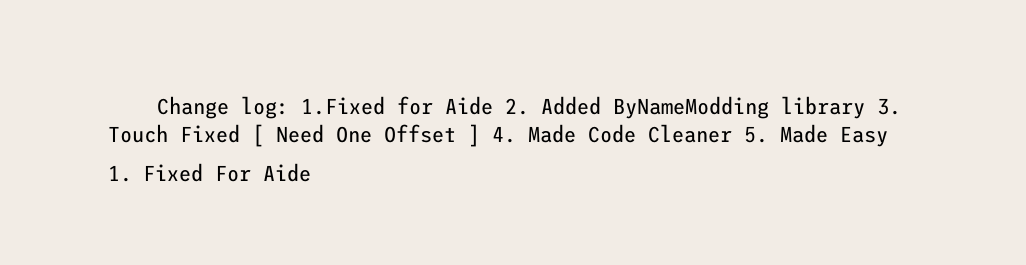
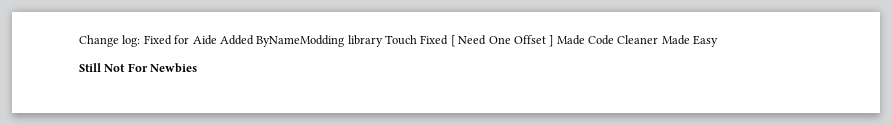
[300,96,385,115] 1.Fixed -> [143,35,172,45] Fixed
[504,98,529,115] 2. -> (217, 40) none
[876,98,901,115] 3. -> (383, 41) none
[492,126,516,143] 4. -> (554, 41) none
[744,126,768,143] 5. -> (659, 39) none
[108,163,311,182] 1. Fixed For Aide -> [79,63,198,73] Still Not For Newbies

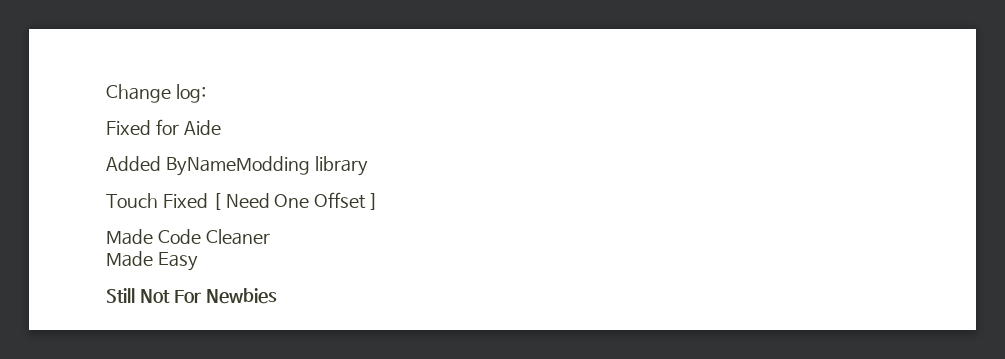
(141, 41) none -> (206, 93) //
(217, 40) none -> (221, 127) //
(383, 41) none -> (368, 166) //
(554, 41) none -> (379, 201) //
(659, 39) none -> (270, 237) //

